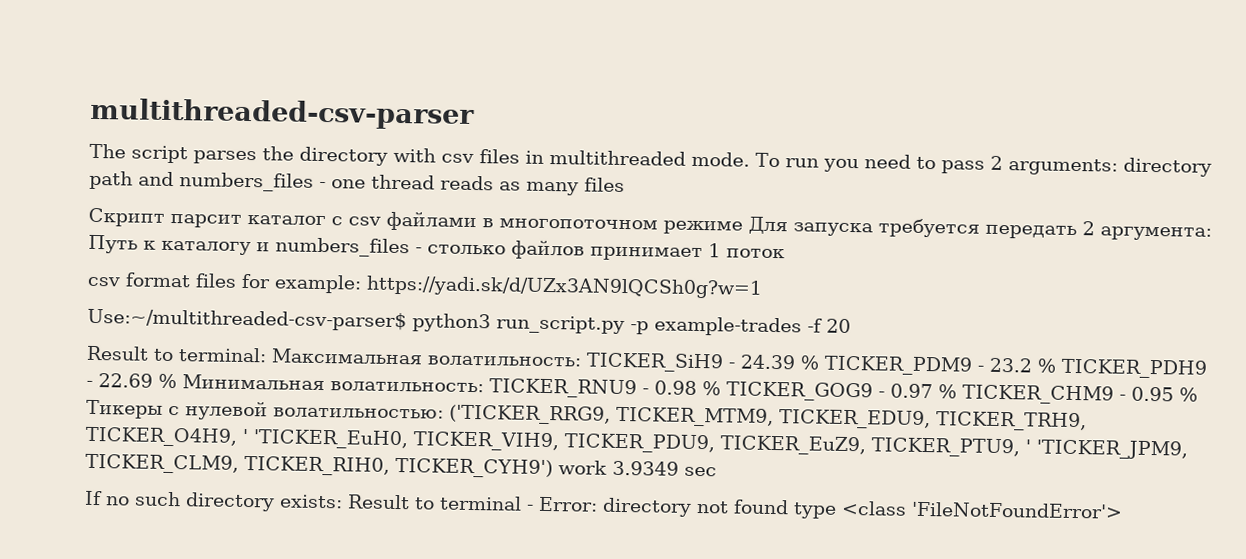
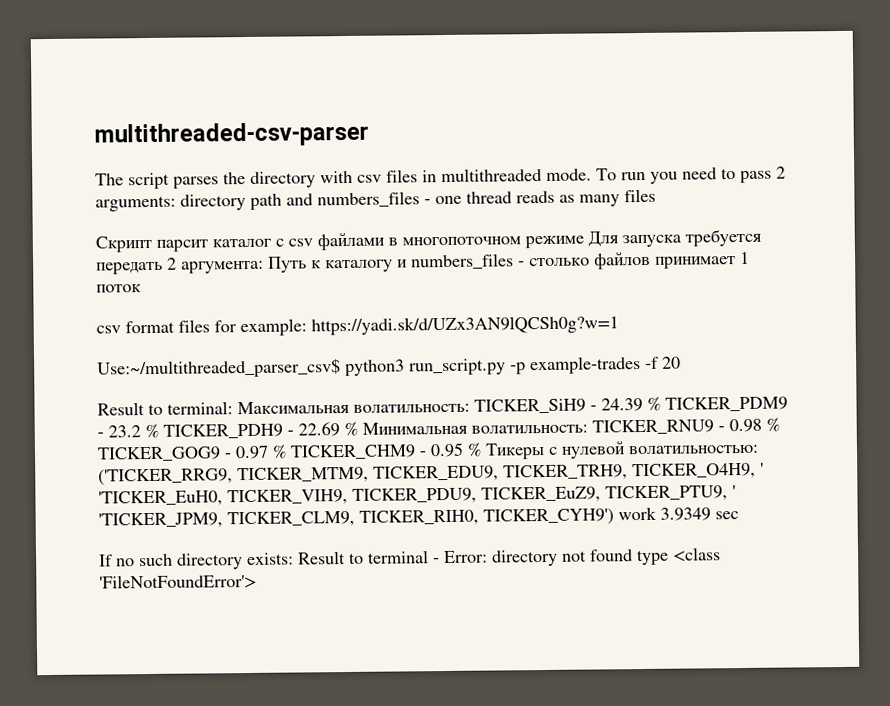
[87,308,407,332] Use:~/multithreaded-csv-parser$ -> [97,358,341,379] Use:~/multithreaded_parser_csv$

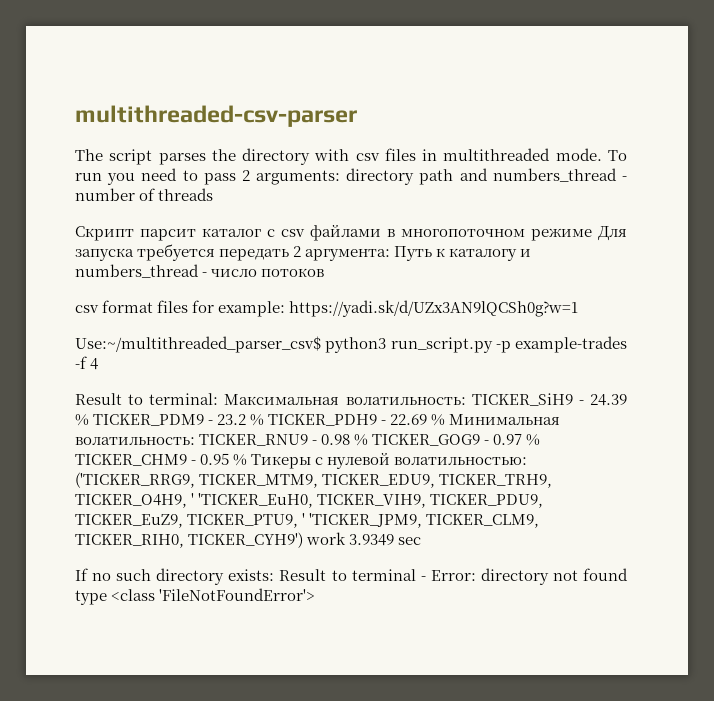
[317,188,656,208] numbers_files - one thread reads as many files -> [492,168,627,182] [75,188,214,201] numbers_thread - number of threads
[410,251,750,270] [96,284,141,293] numbers_files - столько файлов принимает 1 поток -> [75,264,325,278] numbers_thread - число потоков
[662,356,681,369] 20 -> [90,358,99,370] 4

